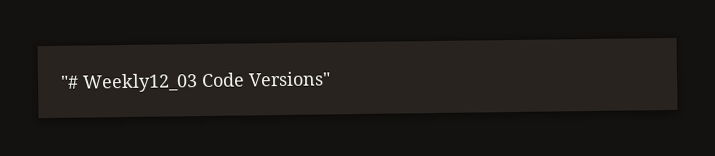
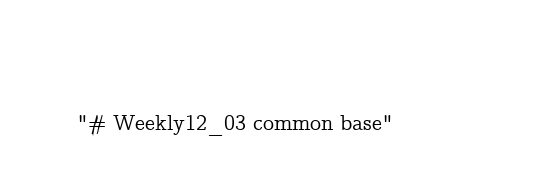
[201,71,331,88] Code Versions" -> [253,115,393,130] common base"

